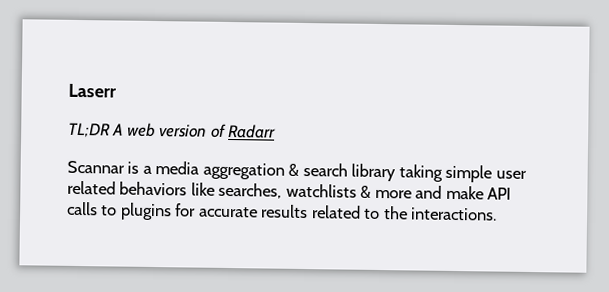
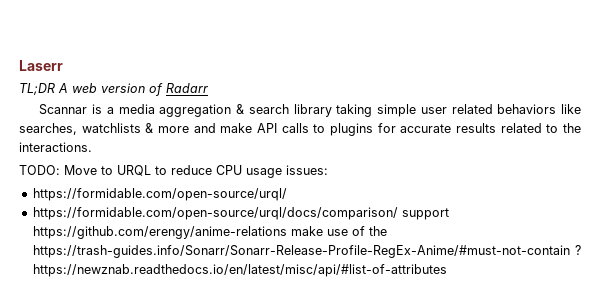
(498, 214) none -> [19,165,328,178] [32,188,287,201] [32,207,449,220] [32,226,387,239] [32,245,581,258] [32,264,447,277] // TODO: Move to URQL to reduce CPU usage issues: // https://formidable.com/open-source/urql/ // https://formidable.com/open-source/urql/docs/comparison/ support https://github.com/erengy/anime-relations make use of the https://trash-guides.info/Sonarr/Sonarr-Release-Profile-RegEx-Anime/#must-not-contain ? https://newznab.readthedocs.io/en/latest/misc/api/#list-of-attributes

